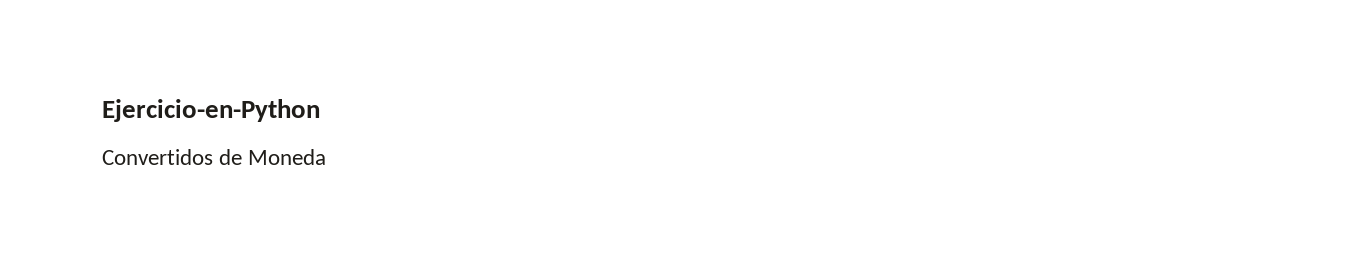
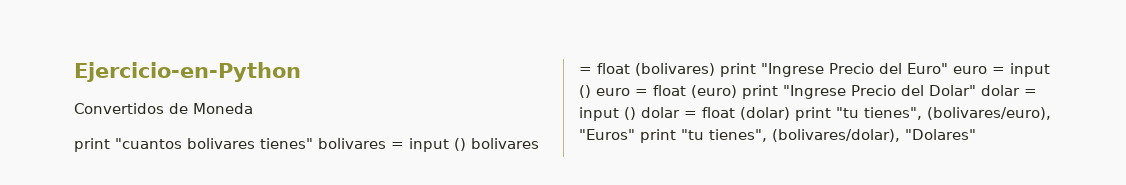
(327, 157) none -> [74,138,539,152] [579,63,1050,77] [579,85,1037,99] [579,107,1051,121] [579,129,976,143] // print "cuantos bolivares tienes" bolivares = input () bolivares = float (bolivares) print "Ingrese Precio del Euro" euro = input () euro = float (euro) print "Ingrese Precio del Dolar" dolar = input () dolar = float (dolar) print "tu tienes", (bolivares/euro), "Euros" print "tu tienes", (bolivares/dolar), "Dolares"

